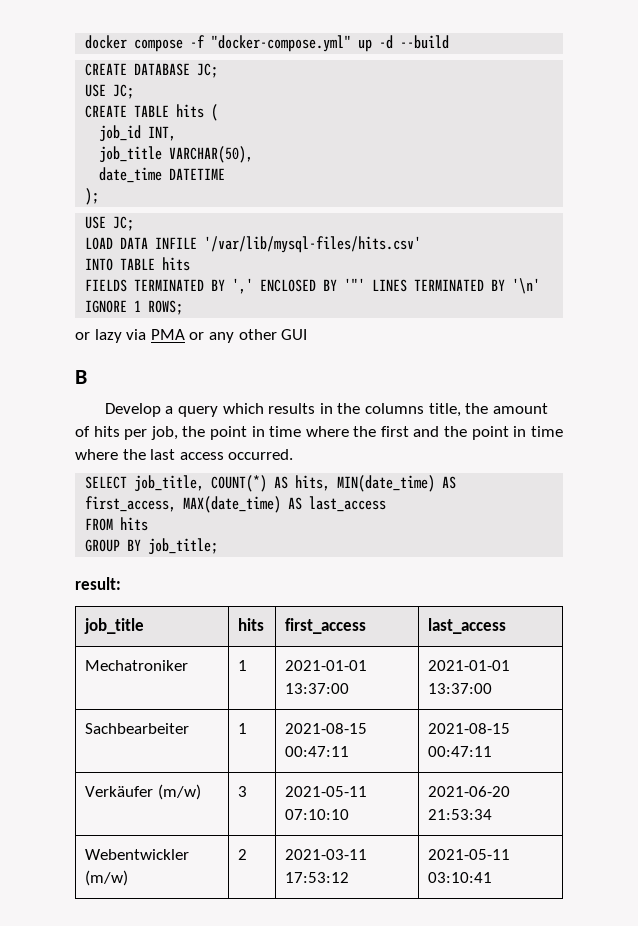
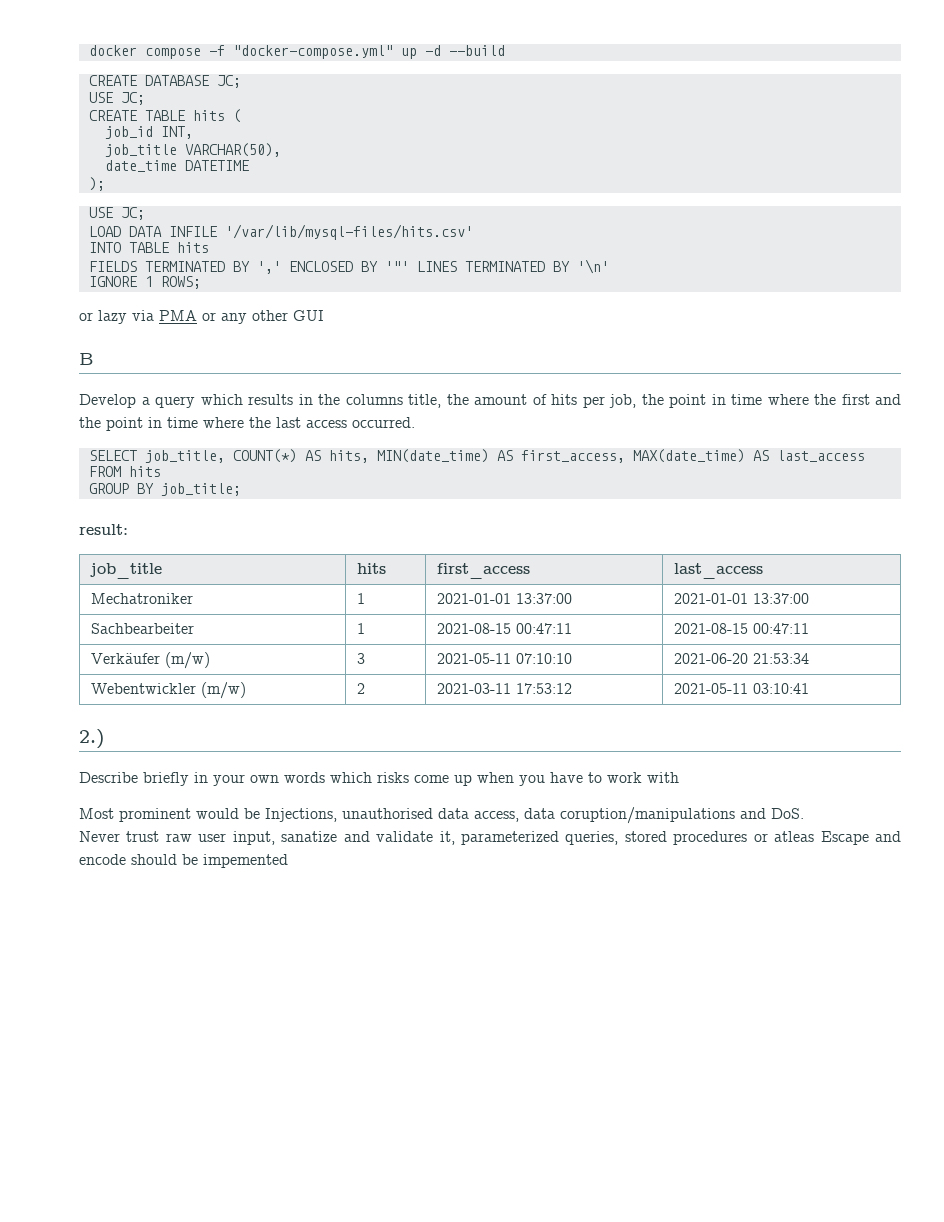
(493, 877) none -> [79,729,105,749] [79,772,679,786] [79,807,804,824] [79,831,901,845] [79,854,288,868] // 2.) // Describe briefly in your own words which risks come up when you have to work with // Most prominent would be Injections, unauthorised data access, data coruption/manipulations and DoS. // Never trust raw user input, sanatize and validate it, parameterized queries, stored procedures or atleas Escape and encode should be impemented

